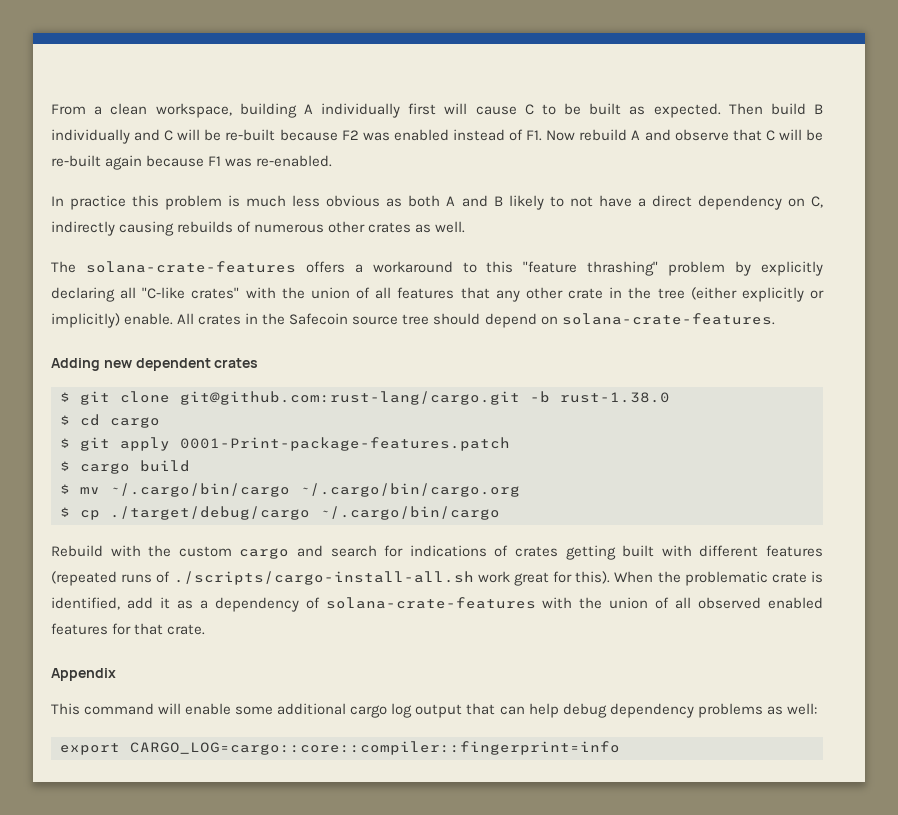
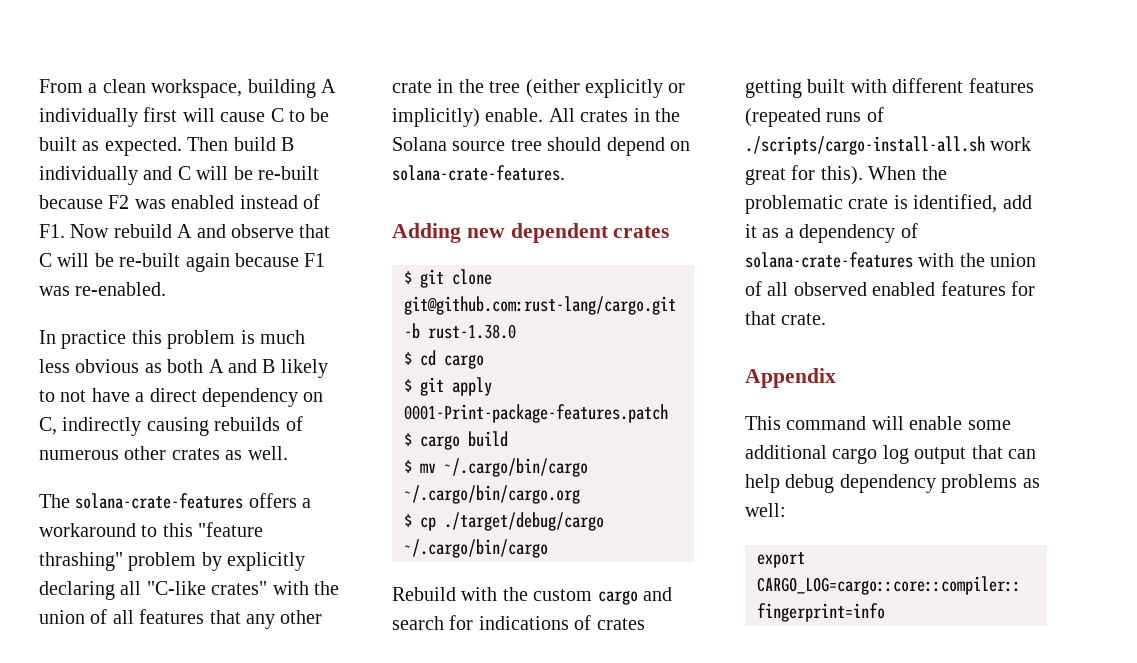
[289,313,349,325] Safecoin -> [392,137,447,151] Solana

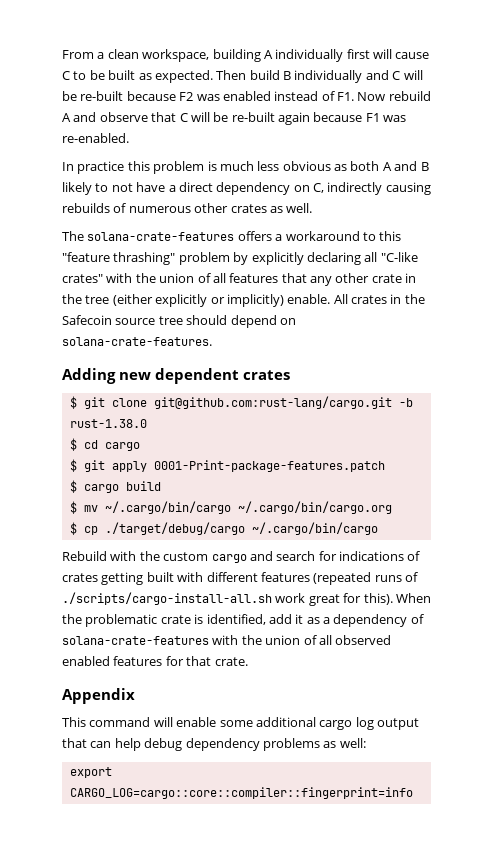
[392,137,447,151] Solana -> [62,315,112,325] Safecoin

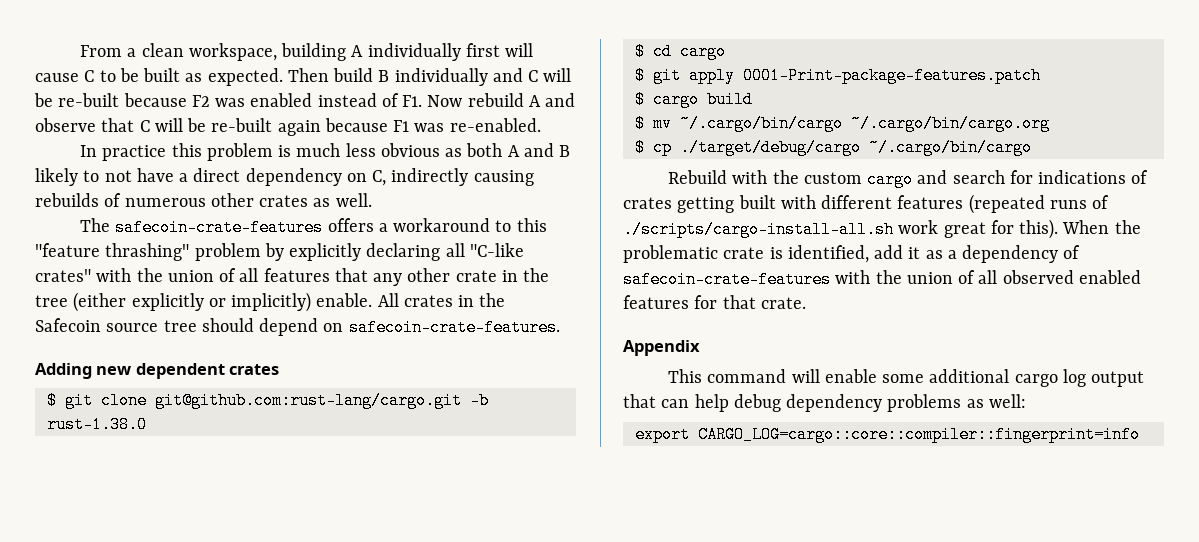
[87,232,235,241] solana-crate-features -> [115,219,324,236] safecoin-crate-features
[62,337,212,346] solana-crate-features. -> [348,319,560,336] safecoin-crate-features.
[62,636,209,645] solana-crate-features -> [623,271,831,288] safecoin-crate-features

